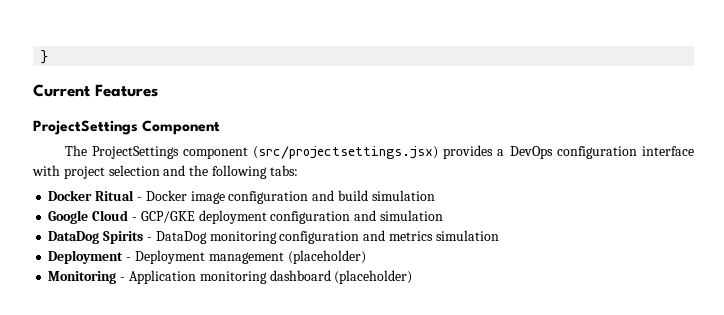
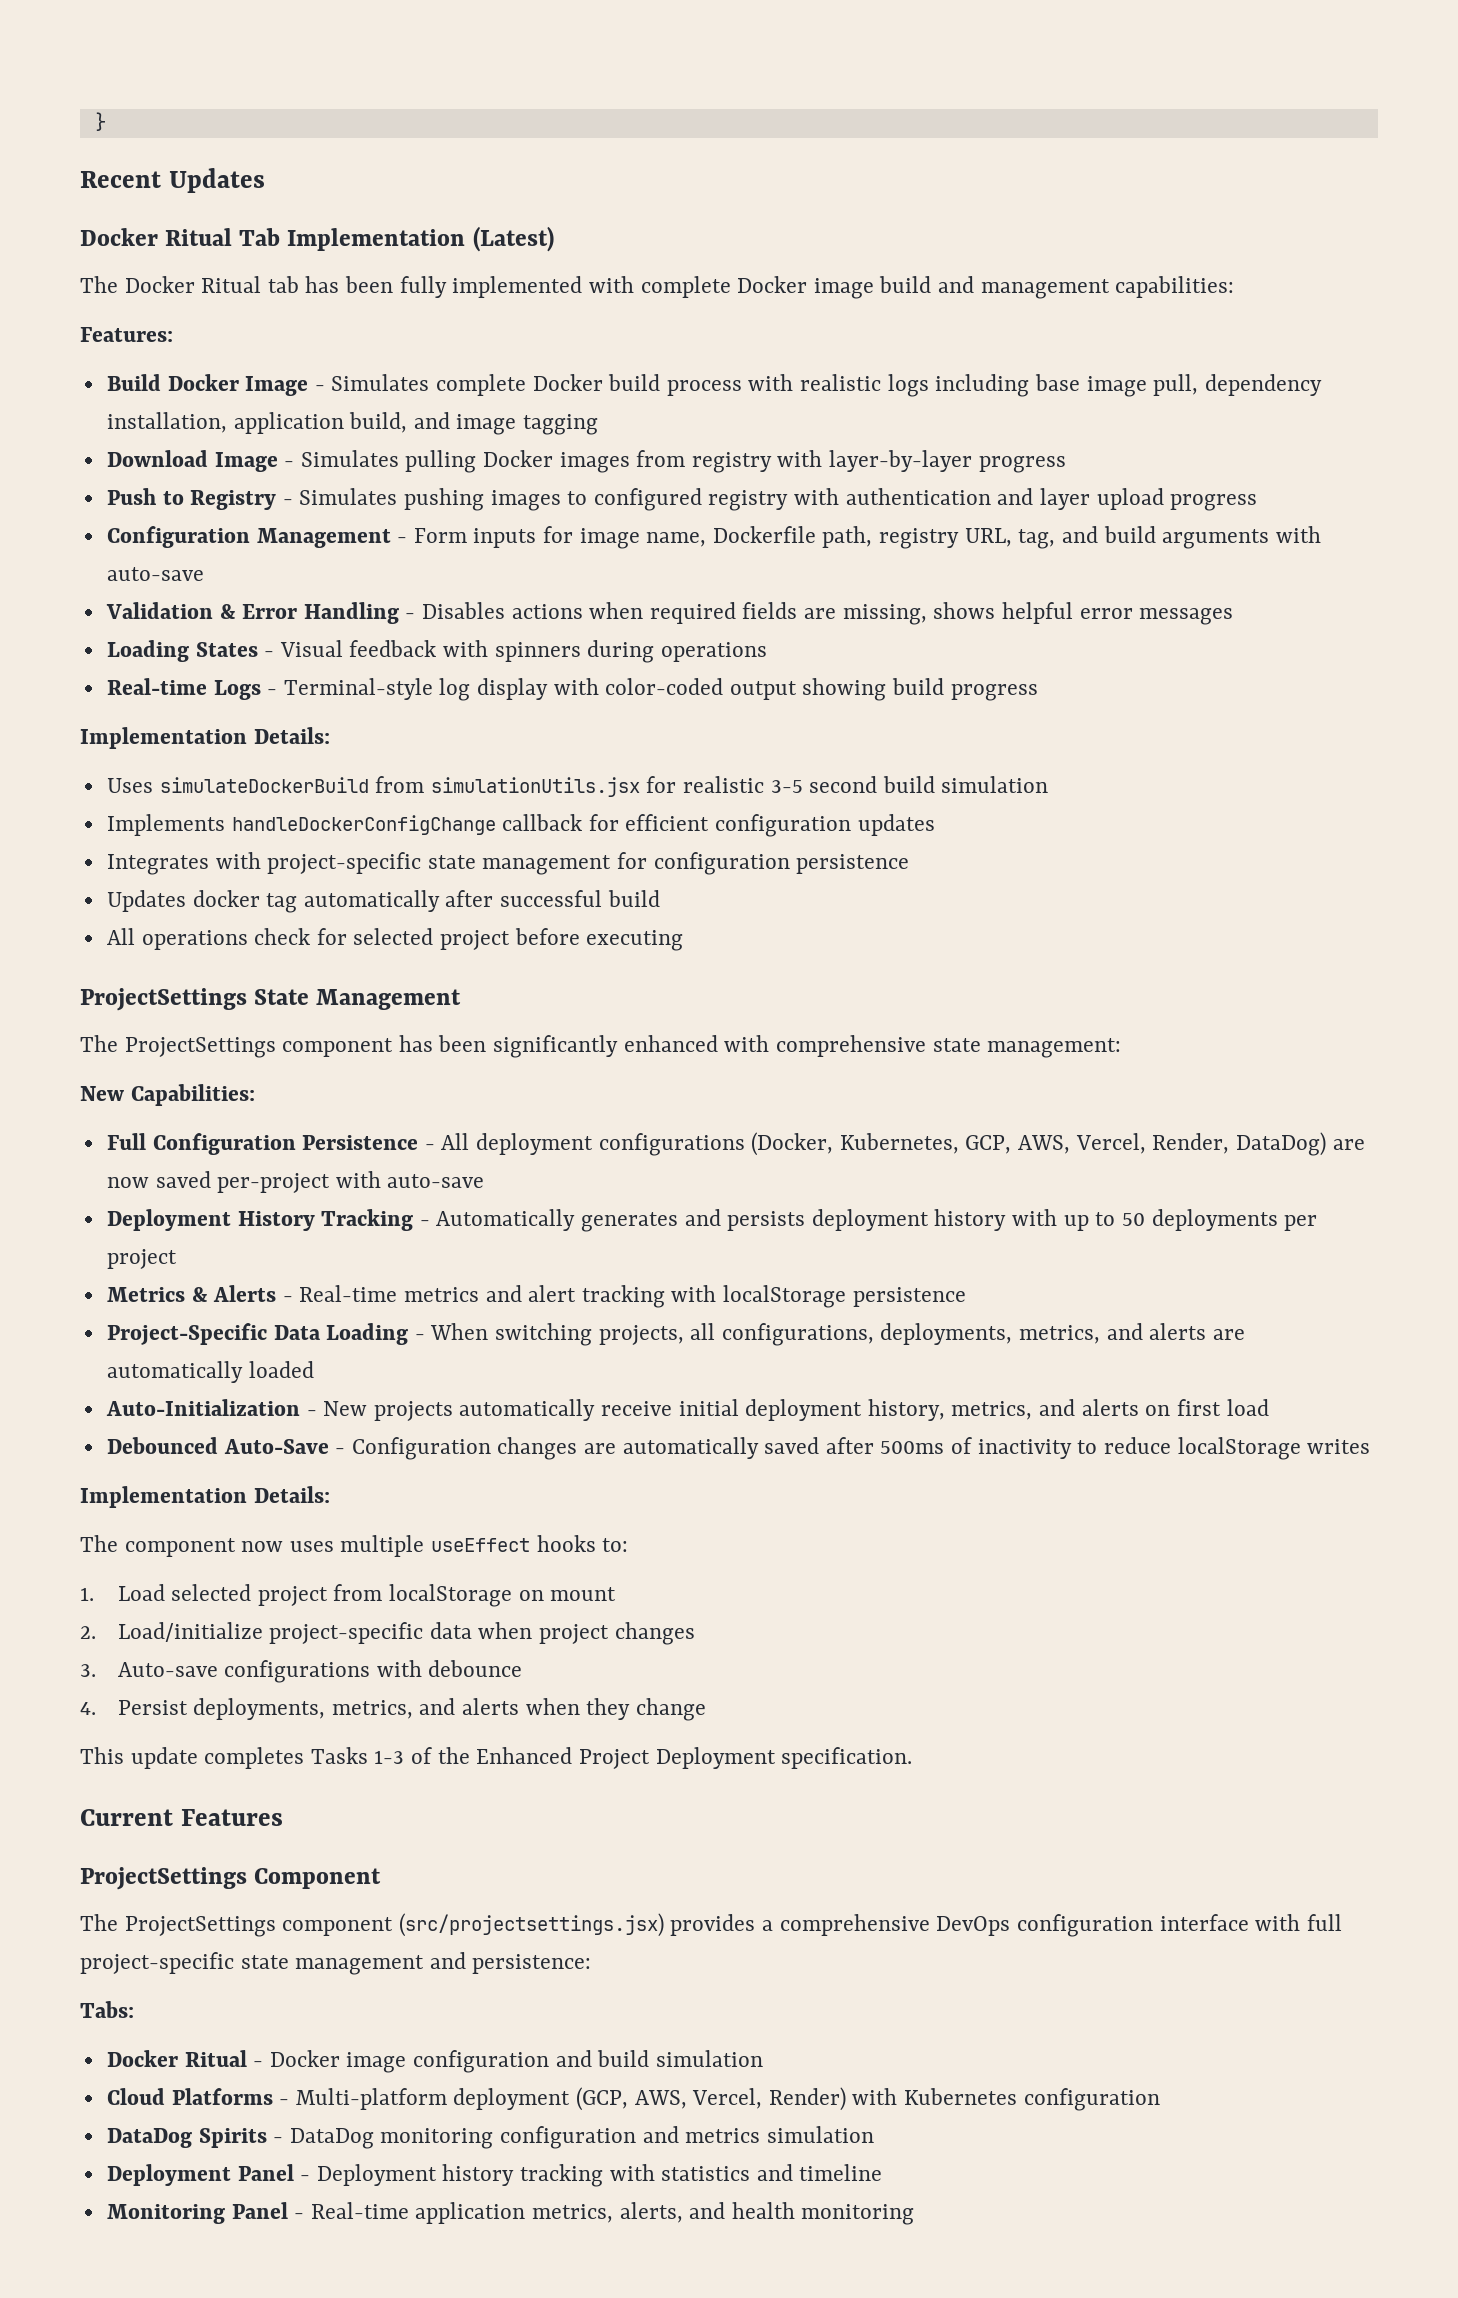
(49, 57) none -> [80,168,265,193] [80,226,554,252] [80,276,1235,299] [80,327,173,342] [106,374,1322,397] [106,412,599,435] [106,450,1066,473] [106,488,1258,511] [106,526,1321,549] [106,567,204,581] [105,602,1234,625] [106,640,767,663] [106,678,1038,701] [80,727,330,749] [106,776,1049,797] [106,814,935,837] [106,852,910,875] [106,890,660,913] [106,928,684,951] [80,988,462,1011] [80,1035,1122,1058] [80,1084,255,1106] [106,1132,1365,1156] [106,1171,485,1193] [106,1209,1318,1232] [106,1249,177,1269] [106,1285,966,1308] [106,1323,1245,1346] [106,1361,314,1383] [105,1399,1269,1421] [106,1437,1371,1460] [80,1486,330,1508] [80,1535,629,1557] [80,1584,617,1607] [80,1622,695,1645] [80,1660,523,1683] [80,1698,706,1721] [80,1747,913,1769] // Recent Updates // Docker Ritual Tab Implementation (Latest) // The Docker Ritual tab has been fully implemented with complete Docker image build and management capabilities: // Features: // Build Docker Image - Simulates complete Docker build process with realistic logs including base image pull, dependency installation, application build, and image tagging // Download Image - Simulates pulling Docker images from registry with layer-by-layer progress // Push to Registry - Simulates pushing images to configured registry with authentication and layer upload progress // Configuration Management - Form inputs for image name, Dockerfile path, registry URL, tag, and build arguments with auto-save // Validation & Error Handling - Disables actions when required fields are missing, shows helpful error messages // Loading States - Visual feedback with spinners during operations // Real-time Logs - Terminal-style log display with color-coded output showing build progress // Implementation Details: // Uses simulateDockerBuild from simulationUtils.jsx for realistic 3-5 second build simulation // Implements handleDockerConfigChange callback for efficient configuration updates // Integrates with project-specific state management for configuration persistence // Updates docker tag automatically after successful build // All operations check for selected project before executing // ProjectSettings State Management // The ProjectSettings component has been significantly enhanced with comprehensive state management: // New Capabilities: // Full Configuration Persistence - All deployment configurations (Docker, Kubernetes, GCP, AWS, Vercel, Render, DataDog) are now saved per-project with auto-save // Deployment History Tracking - Automatically generates and persists deployment history with up to 50 deployments per project // Metrics & Alerts - Real-time metrics and alert tracking with localStorage persistence // Project-Specific Data Loading - When switching projects, all configurations, deployments, metrics, and alerts are automatically loaded // Auto-Initialization - New projects automatically receive initial deployment history, metrics, and alerts on first load // Debounced Auto-Save - Configuration changes are automatically saved after 500ms of inactivity to reduce localStorage writes // Implementation Details: // The component now uses multiple useEffect hooks to: // 1. Load selected project from localStorage on mount // 2. Load/initialize project-specific data when project changes // 3. Auto-save configurations with debounce // 4. Persist deployments, metrics, and alerts when they change // This update completes Tasks 1-3 of the Enhanced Project Deployment specification.
(505, 152) none -> [779,1914,930,1936] comprehensive
[63,165,298,179] project selection and the following tabs: -> [1306,1914,1342,1931] [80,1952,592,1975] [80,2001,134,2018] full project-specific state management and persistence: // Tabs:
[48,210,443,224] Google Cloud - GCP/GKE deployment configuration and simulation -> [106,2087,1160,2111] Cloud Platforms - Multi-platform deployment (GCP, AWS, Vercel, Render) with Kubernetes configuration
(124, 257) none -> [237,2164,294,2181] Panel
[208,250,366,264] [48,270,413,284] management (placeholder) // Monitoring - Application monitoring dashboard (placeholder) -> [442,2164,883,2187] [106,2202,915,2225] history tracking with statistics and timeline // Monitoring Panel - Real-time application metrics, alerts, and health monitoring

